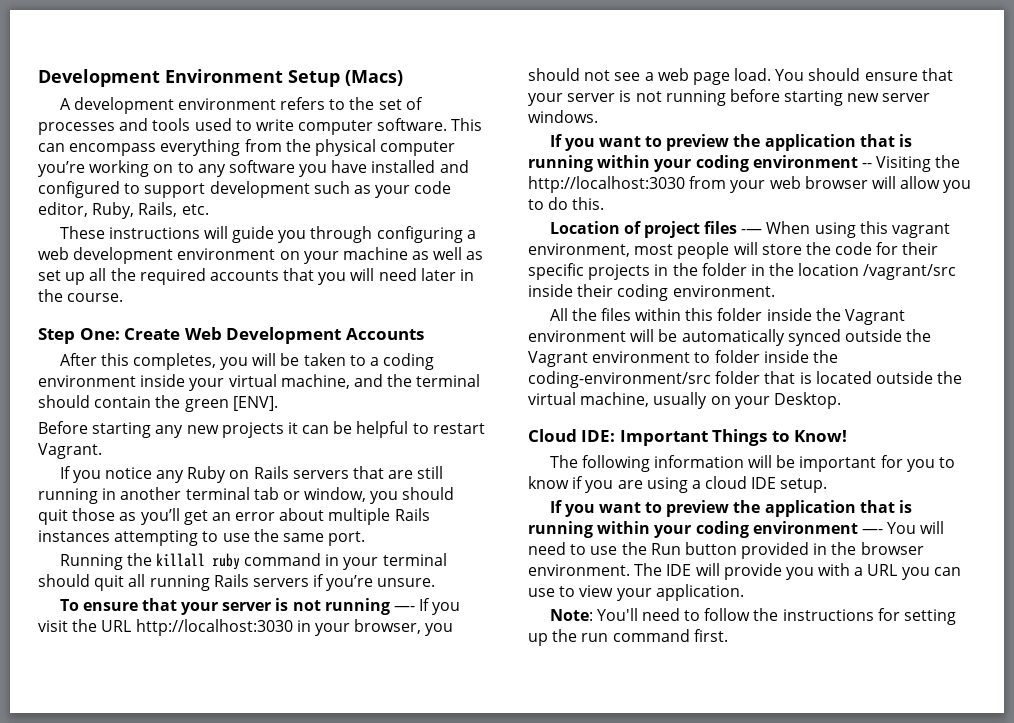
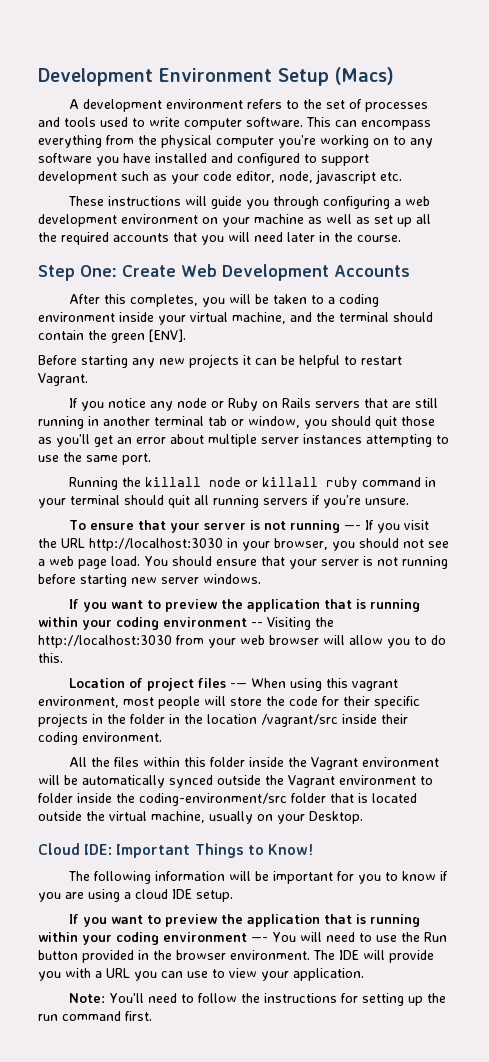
[92,202,178,219] Ruby, Rails, -> [279,170,376,184] node, javascript
(185, 476) none -> [176,398,224,408] node or
[394,508,430,521] Rails -> [261,437,299,444] server
(205, 560) none -> [208,477,318,487] node or killall
[213,574,249,587] Rails -> (259, 501) none

